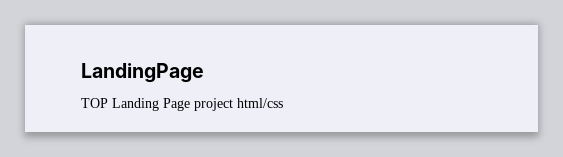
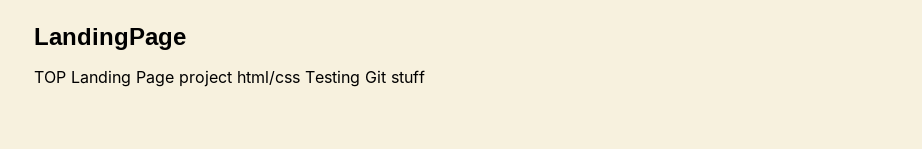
(283, 103) none -> [305,70,425,87] Testing Git stuff

